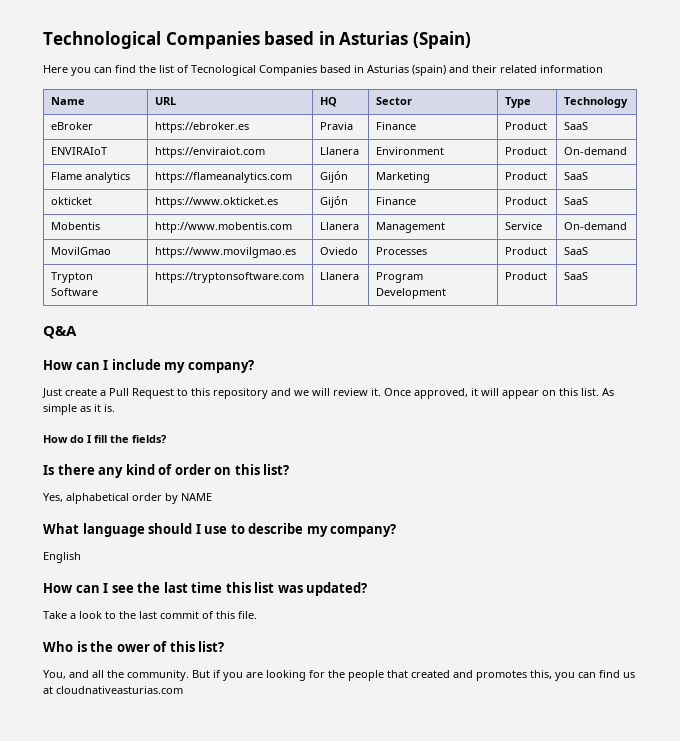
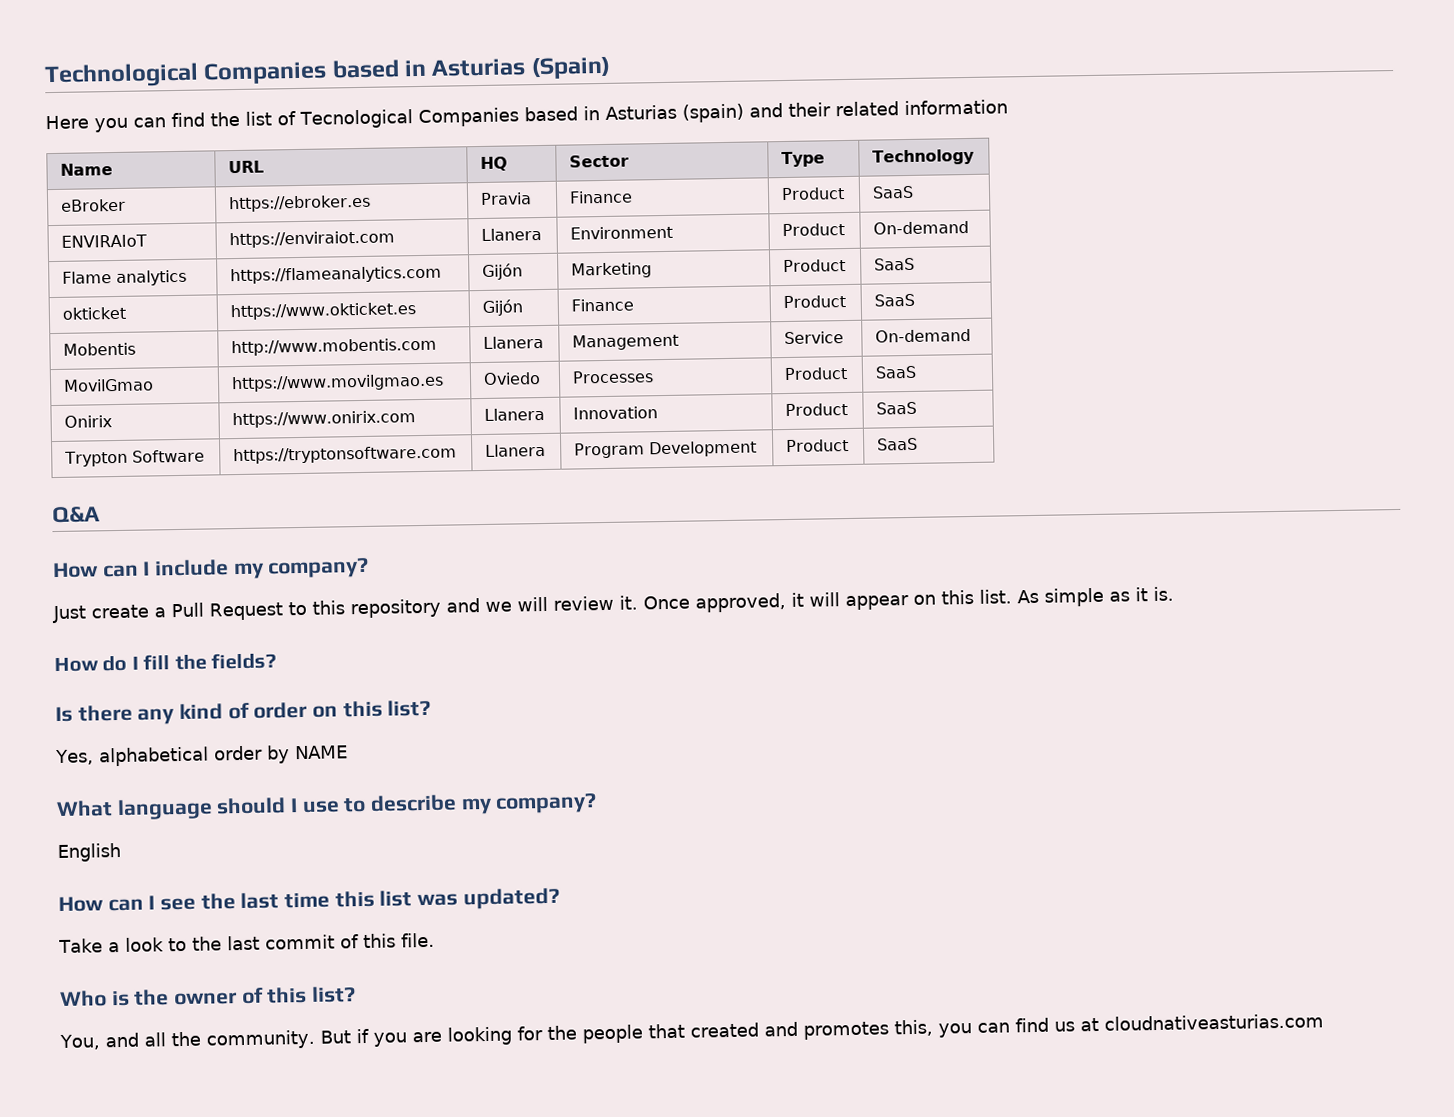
(588, 251) none -> [63,415,112,428] [231,410,416,429] [483,407,545,421] [572,406,658,420] [784,403,848,417] [875,401,917,415] // Onirix | https://www.onirix.com | Llanera | Innovation | Product | SaaS
[116,644,150,652] ower -> [174,992,238,1006] owner

